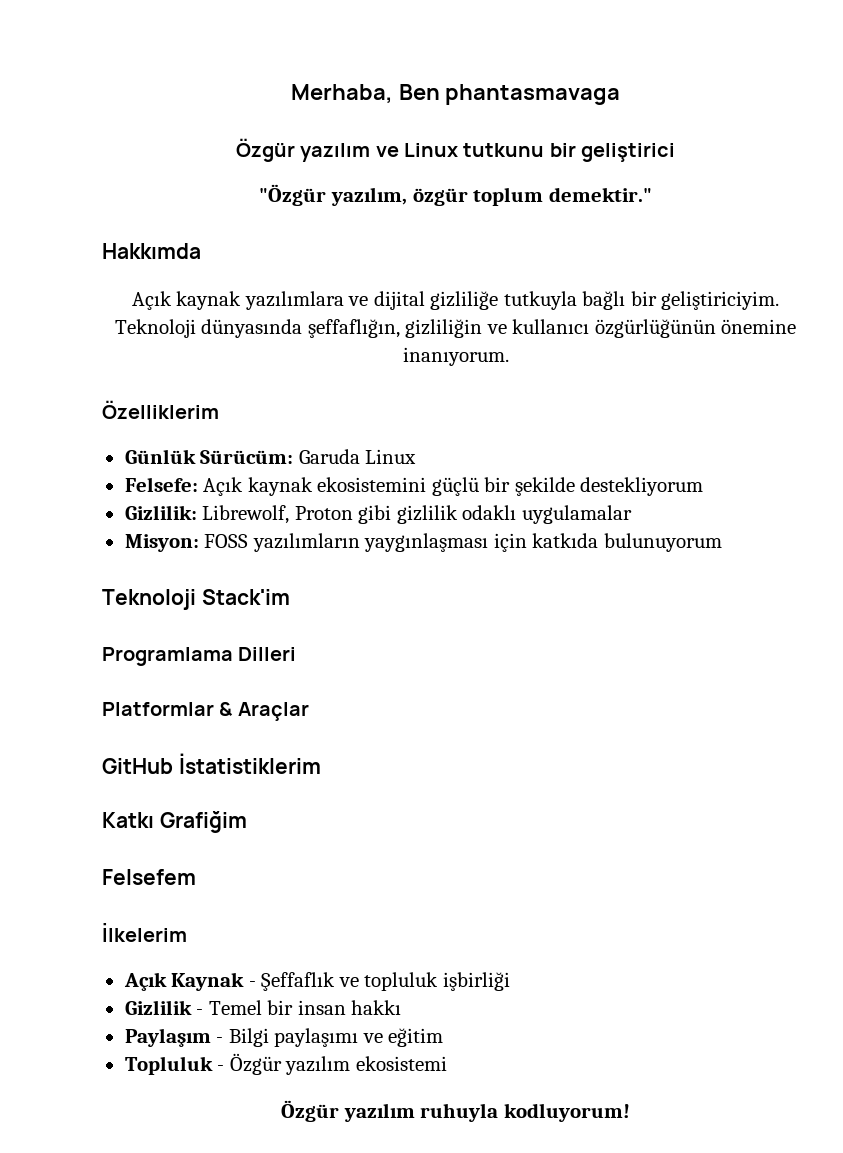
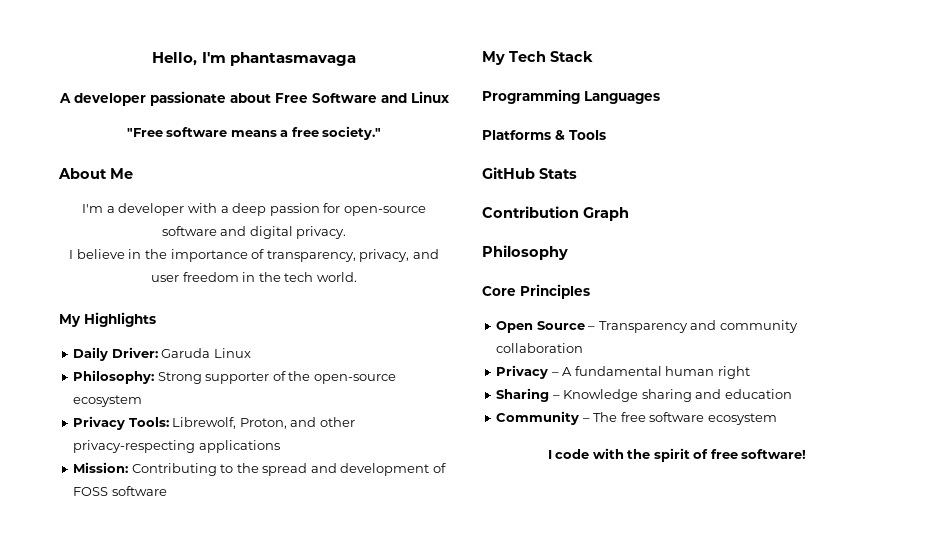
[290,84,440,104] Merhaba, Ben -> [152,52,226,66] Hello, I'm
[235,138,676,162] [259,184,652,206] [102,243,201,259] [131,291,780,310] [114,319,797,338] [402,347,509,366] [102,400,219,419] [124,449,417,464] [124,477,704,496] [124,505,632,524] [124,533,722,552] [102,589,290,610] [102,647,297,666] [102,702,309,721] [102,753,321,774] [102,811,247,833] [102,869,196,885] [102,923,187,942] [123,972,510,991] [124,1000,402,1015] [124,1028,444,1047] [124,1053,447,1075] [281,1100,630,1122] Özgür yazılım ve Linux tutkunu bir geliştirici // "Özgür yazılım, özgür toplum demektir." // Hakkımda // Açık kaynak yazılımlara ve dijital gizliliğe tutkuyla bağlı bir geliştiriciyim. Teknoloji dünyasında şeffaflığın, gizliliğin ve kullanıcı özgürlüğünün önemine inanıyorum. // Özelliklerim // Günlük Sürücüm: Garuda Linux // Felsefe: Açık kaynak ekosistemini güçlü bir şekilde destekliyorum // Gizlilik: Librewolf, Proton gibi gizlilik odaklı uygulamalar // Misyon: FOSS yazılımların yaygınlaşması için katkıda bulunuyorum // Teknoloji Stack'im // Programlama Dilleri // Platformlar & Araçlar // GitHub İstatistiklerim // Katkı Grafiğim // Felsefem // İlkelerim // Açık Kaynak - Şeffaflık ve topluluk işbirliği // Gizlilik - Temel bir insan hakkı // Paylaşım - Bilgi paylaşımı ve eğitim // Topluluk - Özgür yazılım ekosistemi // Özgür yazılım ruhuyla kodluyorum! -> [58,91,449,106] [126,126,382,140] [58,168,133,179] [82,203,426,216] [161,226,347,239] [69,249,439,262] [151,272,357,282] [59,312,156,327] [73,347,251,361] [73,370,396,384] [73,395,143,407] [73,416,355,430] [73,440,280,453] [73,462,446,476] [73,486,167,496] [482,51,593,65] [482,89,660,104] [482,130,606,140] [482,167,577,179] [482,206,629,221] [482,245,568,260] [482,284,590,299] [496,320,798,333] [496,343,584,353] [496,365,750,379] [496,388,792,402] [496,411,777,425] [547,448,807,462] A developer passionate about Free Software and Linux // "Free software means a free society." // About Me // I'm a developer with a deep passion for open-source software and digital privacy. // I believe in the importance of transparency, privacy, and user freedom in the tech world. // My Highlights // Daily Driver: Garuda Linux // Philosophy: Strong supporter of the open-source ecosystem // Privacy Tools: Librewolf, Proton, and other privacy-respecting applications // Mission: Contributing to the spread and development of FOSS software // My Tech Stack // Programming Languages // Platforms & Tools // GitHub Stats // Contribution Graph // Philosophy // Core Principles // Open Source – Transparency and community collaboration // Privacy – A fundamental human right // Sharing – Knowledge sharing and education // Community – The free software ecosystem // I code with the spirit of free software!

